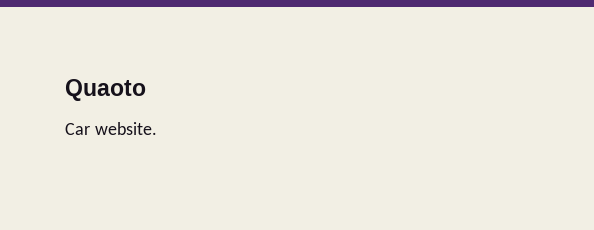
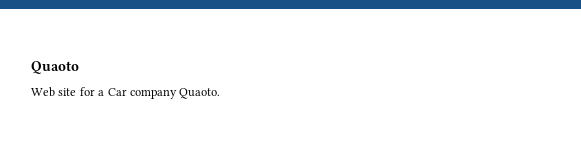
[65,122,157,135] Car website. -> [31,87,221,99] Web site for a Car company Quaoto.

